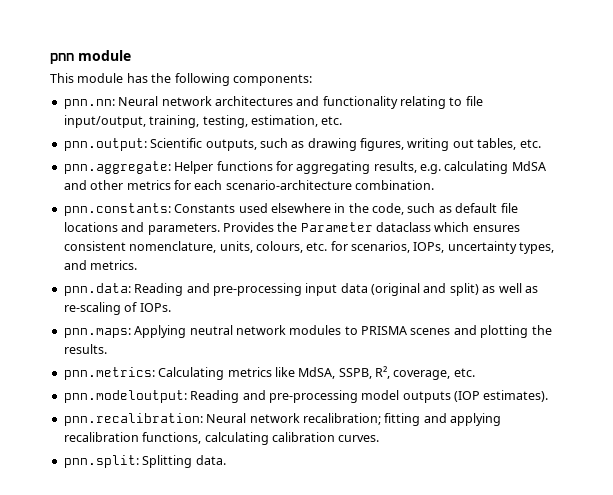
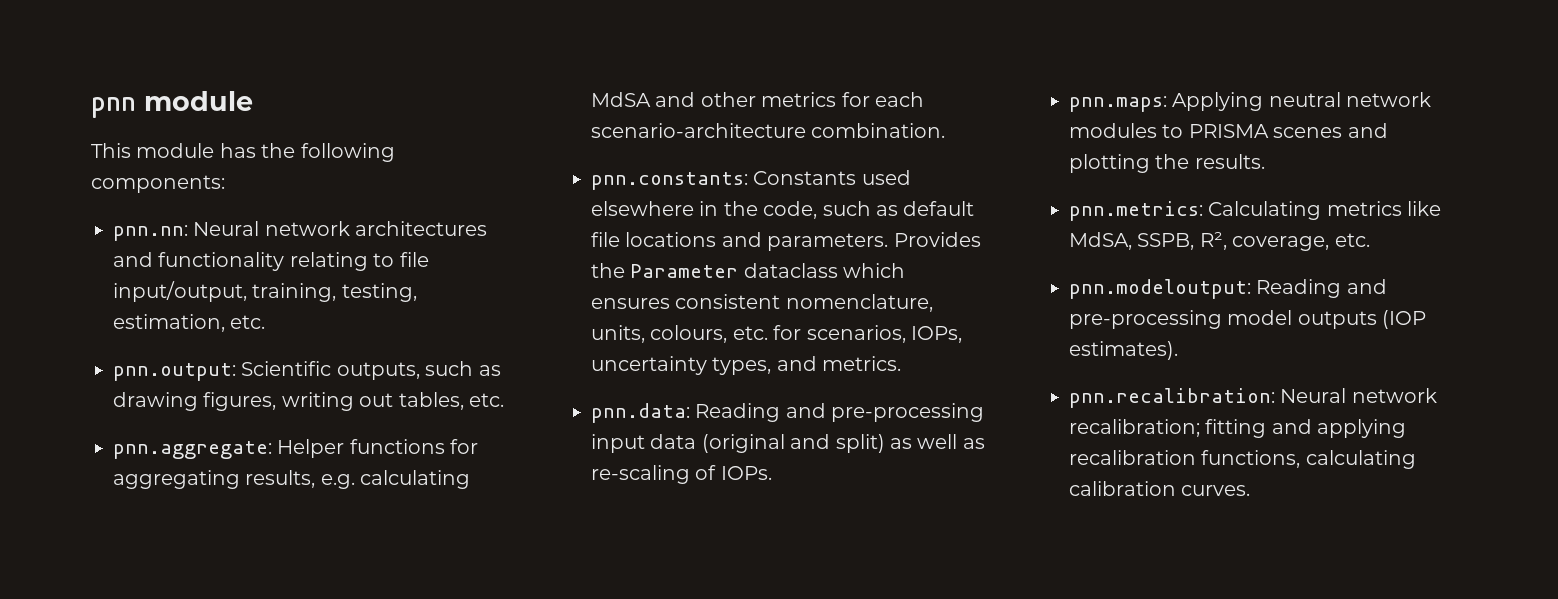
[63,455,226,468] // pnn.split: Splitting data. -> (1251, 490) none

